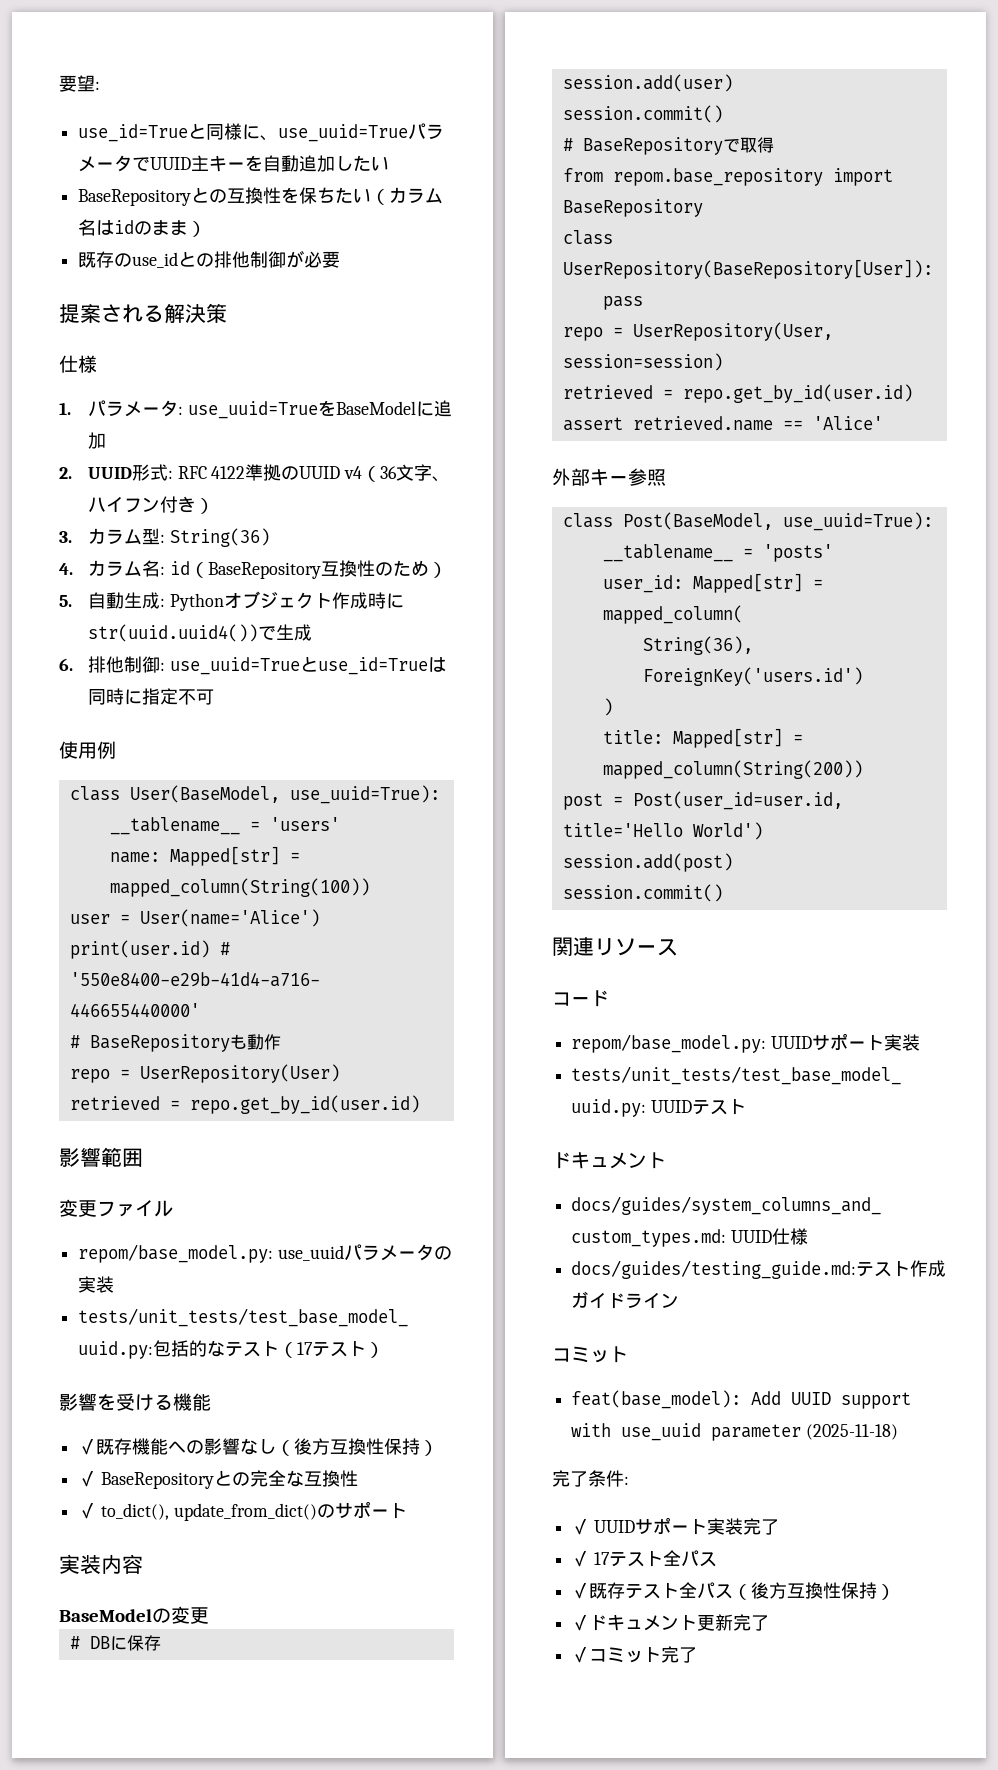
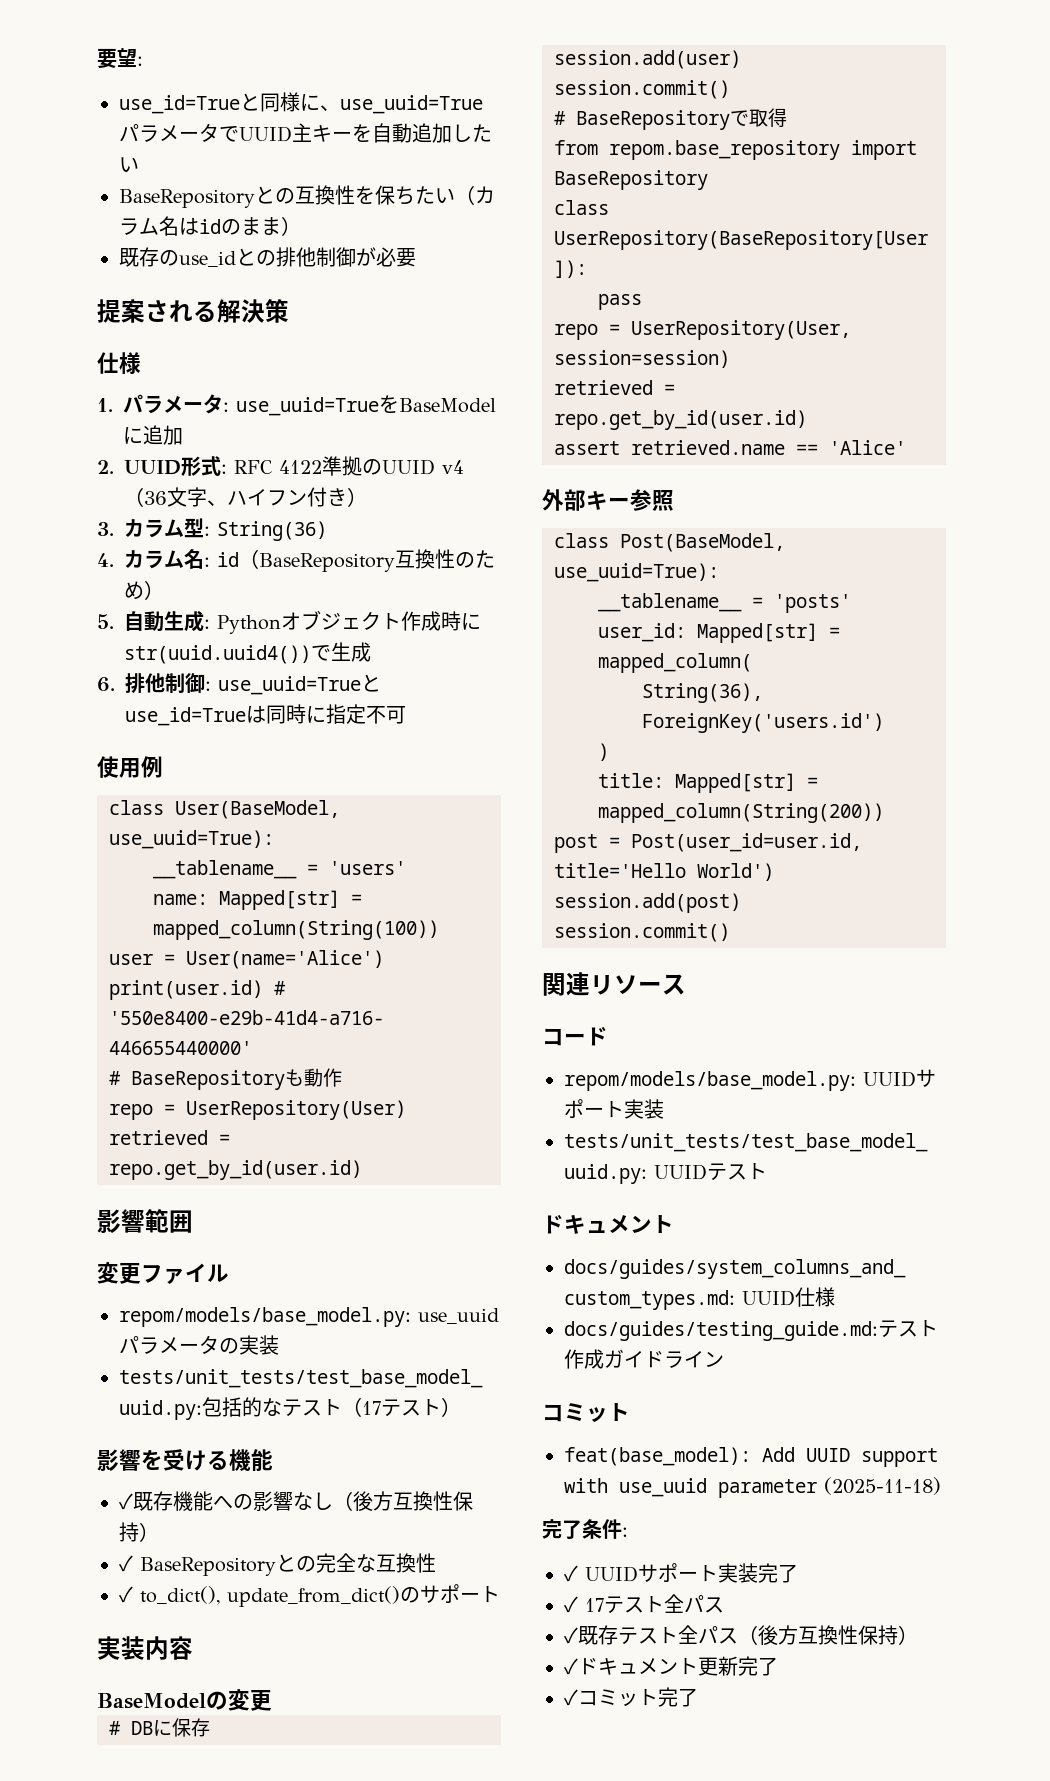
[78,1244,274,1263] repom/base_model.py: -> [119,1307,411,1327] repom/models/base_model.py:
[571,1034,767,1053] repom/base_model.py: -> [564,1071,856,1091] repom/models/base_model.py:

